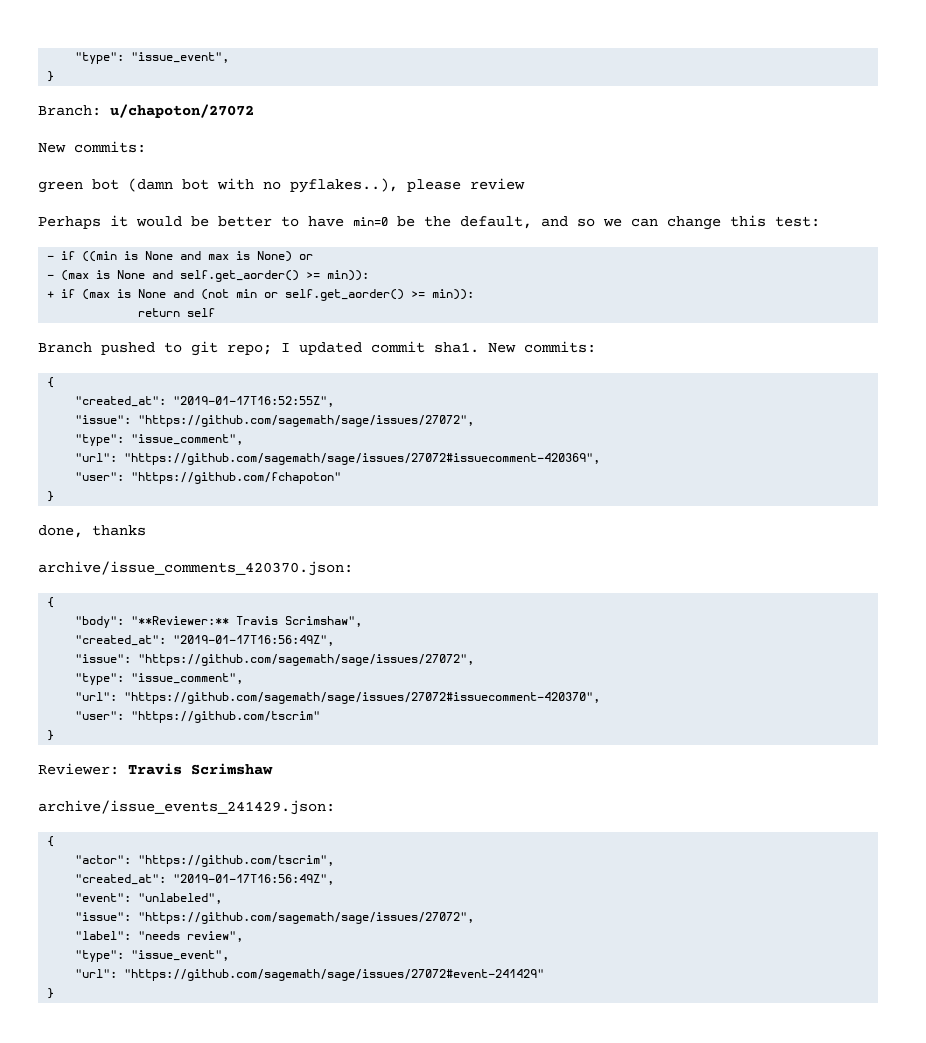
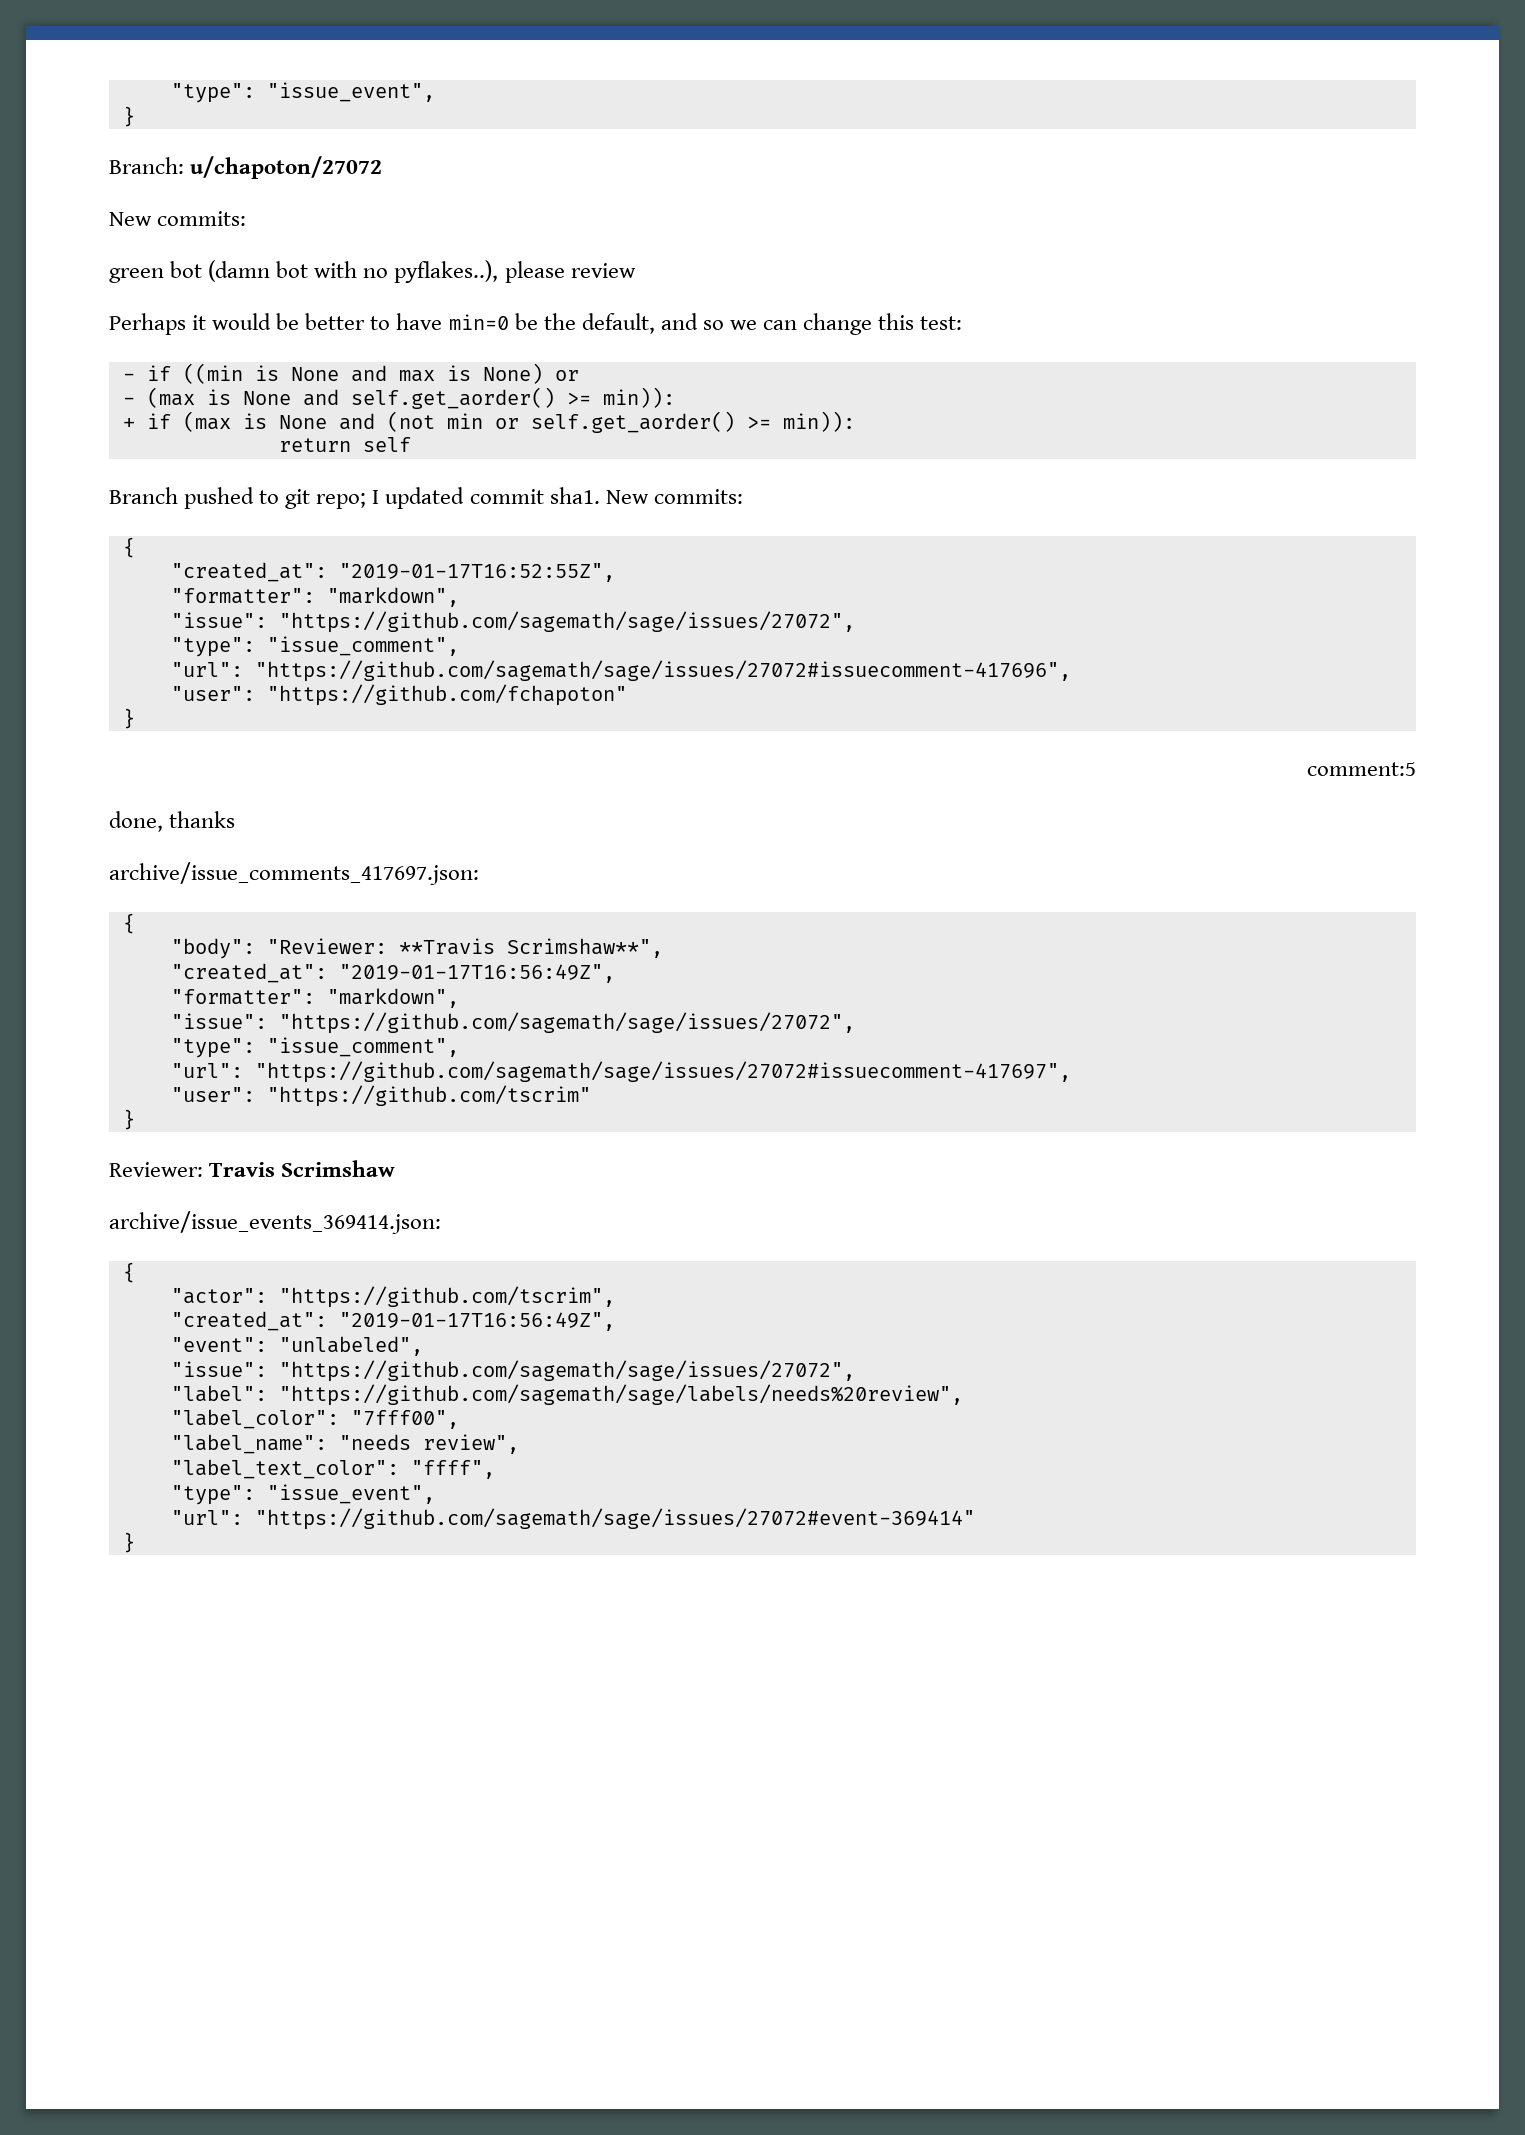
[75,415,475,427] [75,434,244,446] [75,453,601,465] [75,472,342,484] [47,491,55,502] [38,525,146,538] [38,561,353,576] [47,597,55,608] [75,616,363,628] [75,635,335,646] [75,654,475,666] [75,673,244,685] [75,692,601,704] "issue": "https://github.com/sagemath/sage/issues/27072", // "type": "issue_comment", // "url": "https://github.com/sagemath/sage/issues/27072#issuecomment-420369", // "user": "https://github.com/fchapoton" // } // done, thanks // archive/issue_comments_420370.json: // { // "body": "**Reviewer:** Travis Scrimshaw", // "created_at": "2019-01-17T16:56:49Z", // "issue": "https://github.com/sagemath/sage/issues/27072", // "type": "issue_comment", // "url": "https://github.com/sagemath/sage/issues/27072#issuecomment-420370", -> [170,587,459,607] [170,611,855,633] [170,636,459,657] [170,660,1071,682] [170,684,627,706] [122,708,135,729] [1307,762,1416,776] [109,811,236,832] [109,862,479,885] [122,913,135,934] [170,938,663,959] [170,963,615,983] [170,988,459,1008] [170,1012,855,1034] [170,1037,459,1058] [170,1061,1071,1083] "formatter": "markdown", // "issue": "https://github.com/sagemath/sage/issues/27072", // "type": "issue_comment", // "url": "https://github.com/sagemath/sage/issues/27072#issuecomment-417696", // "user": "https://github.com/fchapoton" // } // comment:5 // done, thanks // archive/issue_comments_417697.json: // { // "body": "Reviewer: **Travis Scrimshaw**", // "created_at": "2019-01-17T16:56:49Z", // "formatter": "markdown", // "issue": "https://github.com/sagemath/sage/issues/27072", // "type": "issue_comment", // "url": "https://github.com/sagemath/sage/issues/27072#issuecomment-417697",
[38,800,335,815] archive/issue_events_241429.json: -> [109,1211,441,1234] archive/issue_events_369414.json:
(132, 935) none -> [278,1384,963,1406] [170,1409,459,1429] [170,1434,327,1454] "https://github.com/sagemath/sage/labels/needs%20review", // "label_color": "7fff00", // "label_name":
(244, 936) none -> [170,1459,495,1479] // "label_text_color": "ffff",
[124,969,545,981] "https://github.com/sagemath/sage/issues/27072#event-241429" -> [254,1508,975,1530] "https://github.com/sagemath/sage/issues/27072#event-369414"

